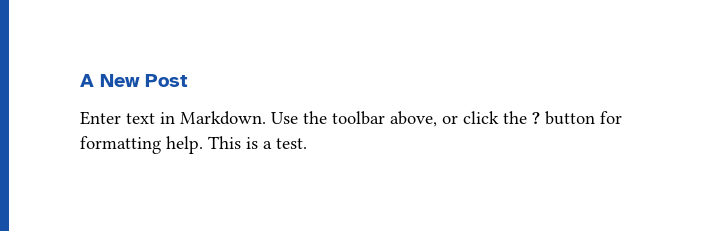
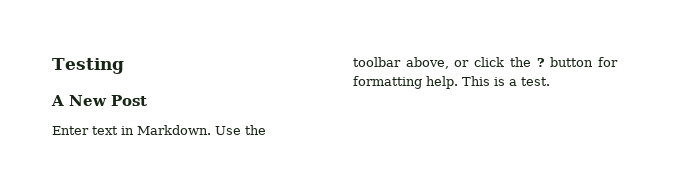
(80, 80) none -> [52,58,124,74] Testing //

